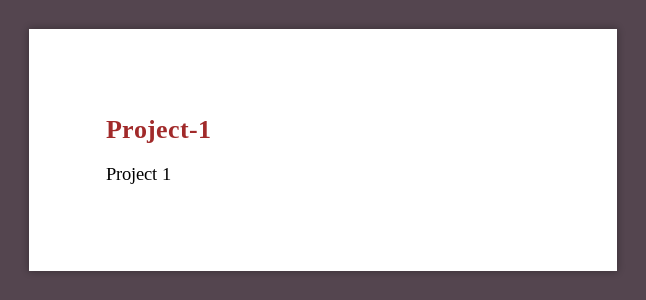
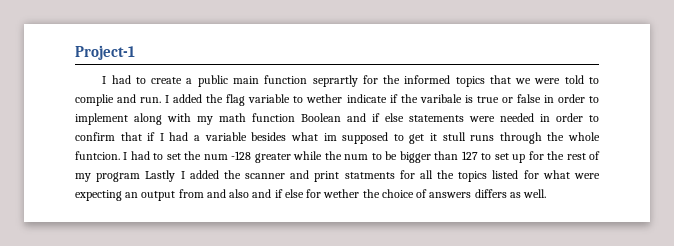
[106,168,171,184] Project 1 -> [102,75,600,87] [75,94,600,106] [75,113,599,125] [75,132,600,144] [75,151,601,163] [75,170,601,182] [75,189,547,201] I had to create a public main function seprartly for the informed topics that we were told to complie and run. I added the flag variable to wether indicate if the varibale is true or false in order to implement along with my math function Boolean and if else statements were needed in order to confirm that if I had a variable besides what im supposed to get it stull runs through the whole funtcion. I had to set the num -128 greater while the num to be bigger than 127 to set up for the rest of my program Lastly I added the scanner and print statments for all the topics listed for what were expecting an output from and also and if else for wether the choice of answers differs as well.

